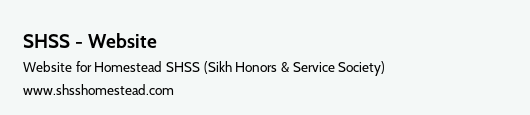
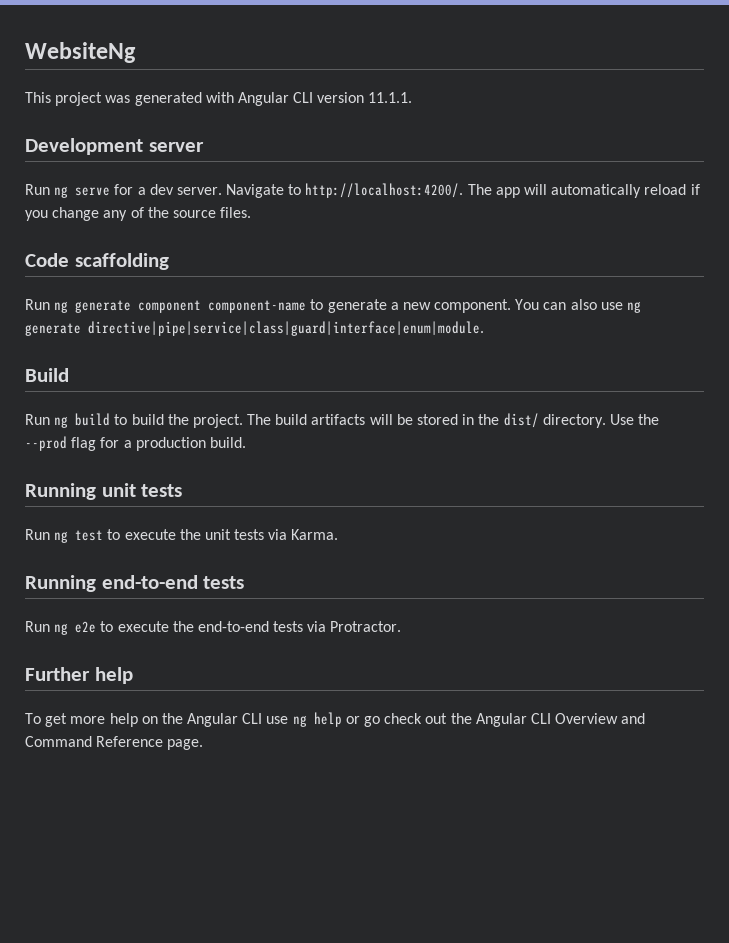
[23,33,158,48] [23,61,386,76] [23,84,174,95] SHSS - Website // Website for Homestead SHSS (Sikh Honors & Service Society) // www.shsshomestead.com -> [25,42,136,63] [25,92,413,106] [25,138,204,155] [25,183,700,198] [25,207,252,221] [25,253,169,270] [25,299,642,313] [25,321,484,336] [25,368,69,382] [25,413,660,428] [25,436,246,451] [25,483,183,500] [25,529,339,543] [25,575,245,592] [25,621,402,635] [25,667,133,684] [25,712,646,727] [25,736,204,750] WebsiteNg // This project was generated with Angular CLI version 11.1.1. // Development server // Run ng serve for a dev server. Navigate to http://localhost:4200/. The app will automatically reload if you change any of the source files. // Code scaffolding // Run ng generate component component-name to generate a new component. You can also use ng generate directive|pipe|service|class|guard|interface|enum|module. // Build // Run ng build to build the project. The build artifacts will be stored in the dist/ directory. Use the --prod flag for a production build. // Running unit tests // Run ng test to execute the unit tests via Karma. // Running end-to-end tests // Run ng e2e to execute the end-to-end tests via Protractor. // Further help // To get more help on the Angular CLI use ng help or go check out the Angular CLI Overview and Command Reference page.

